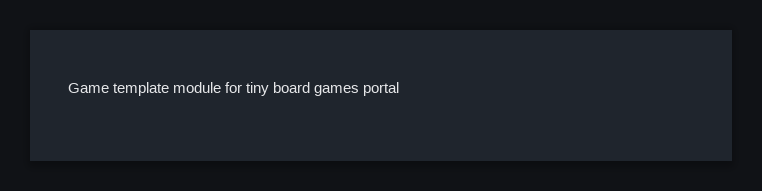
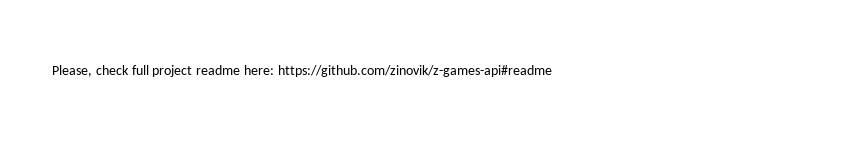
[68,82,400,96] Game template module for tiny board games portal -> [52,65,552,77] Please, check full project readme here: https://github.com/zinovik/z-games-api#readme

